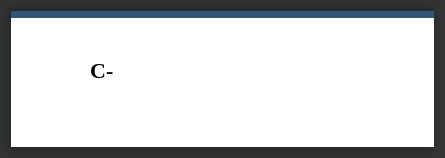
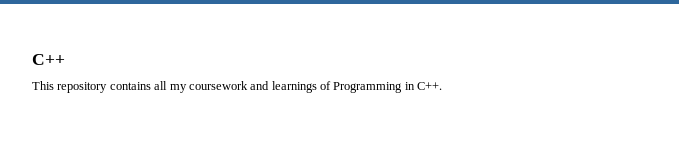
[90,64,113,78] C- -> [32,54,65,65] [32,81,443,93] C++ // This repository contains all my coursework and learnings of Programming in C++.

